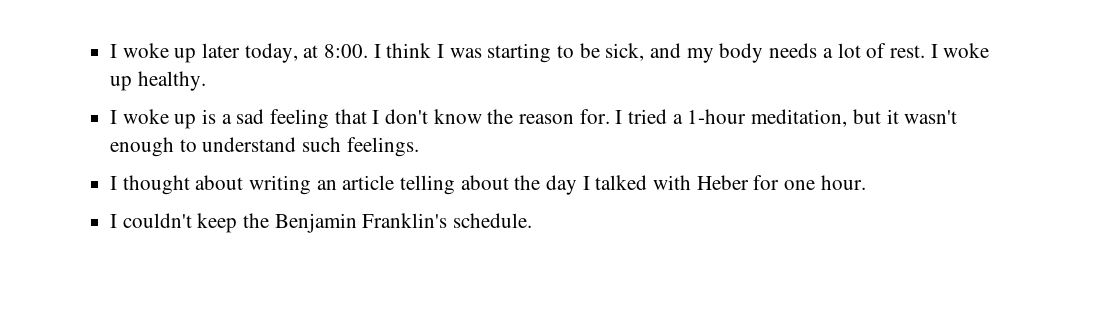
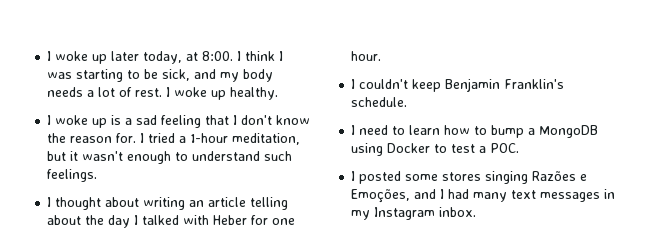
[243,213,270,228] the -> (442, 85) none
(533, 220) none -> [351,125,599,138] [351,143,520,156] [351,171,588,184] [351,189,616,203] [351,207,477,220] // I need to learn how to bump a MongoDB using Docker to test a POC. // I posted some stores singing Razões e Emoções, and I had many text messages in my Instagram inbox.

